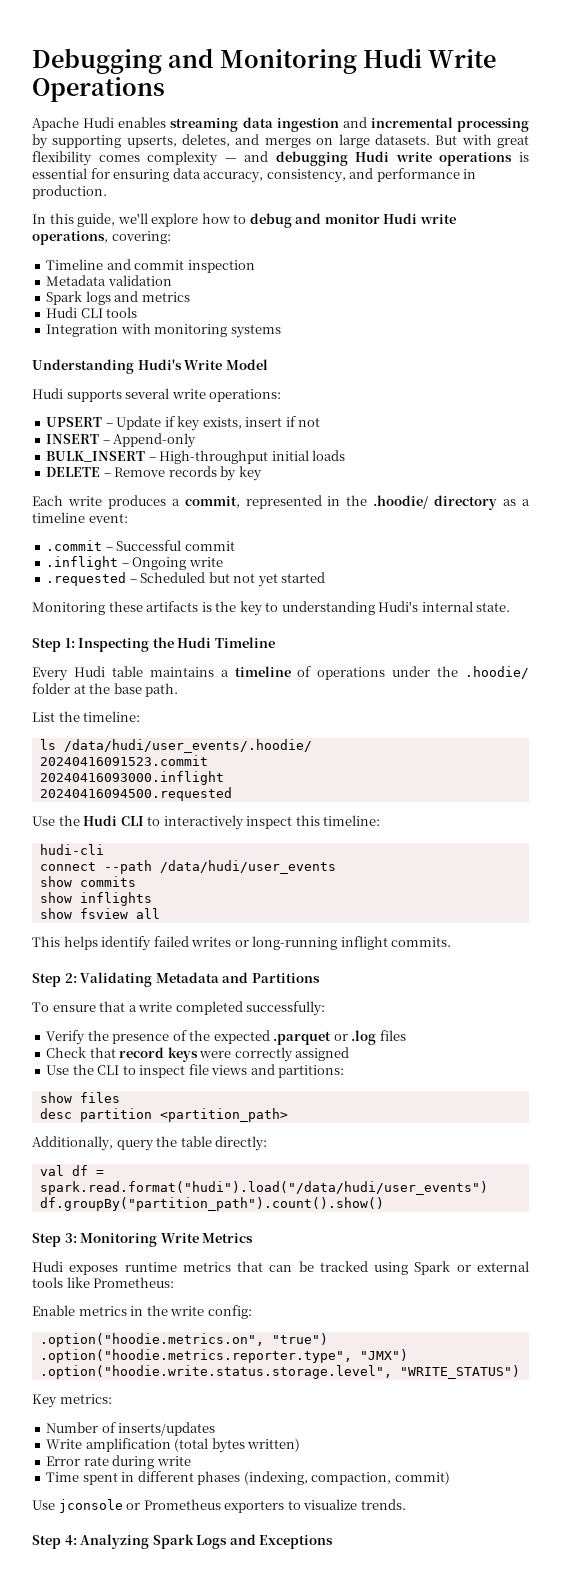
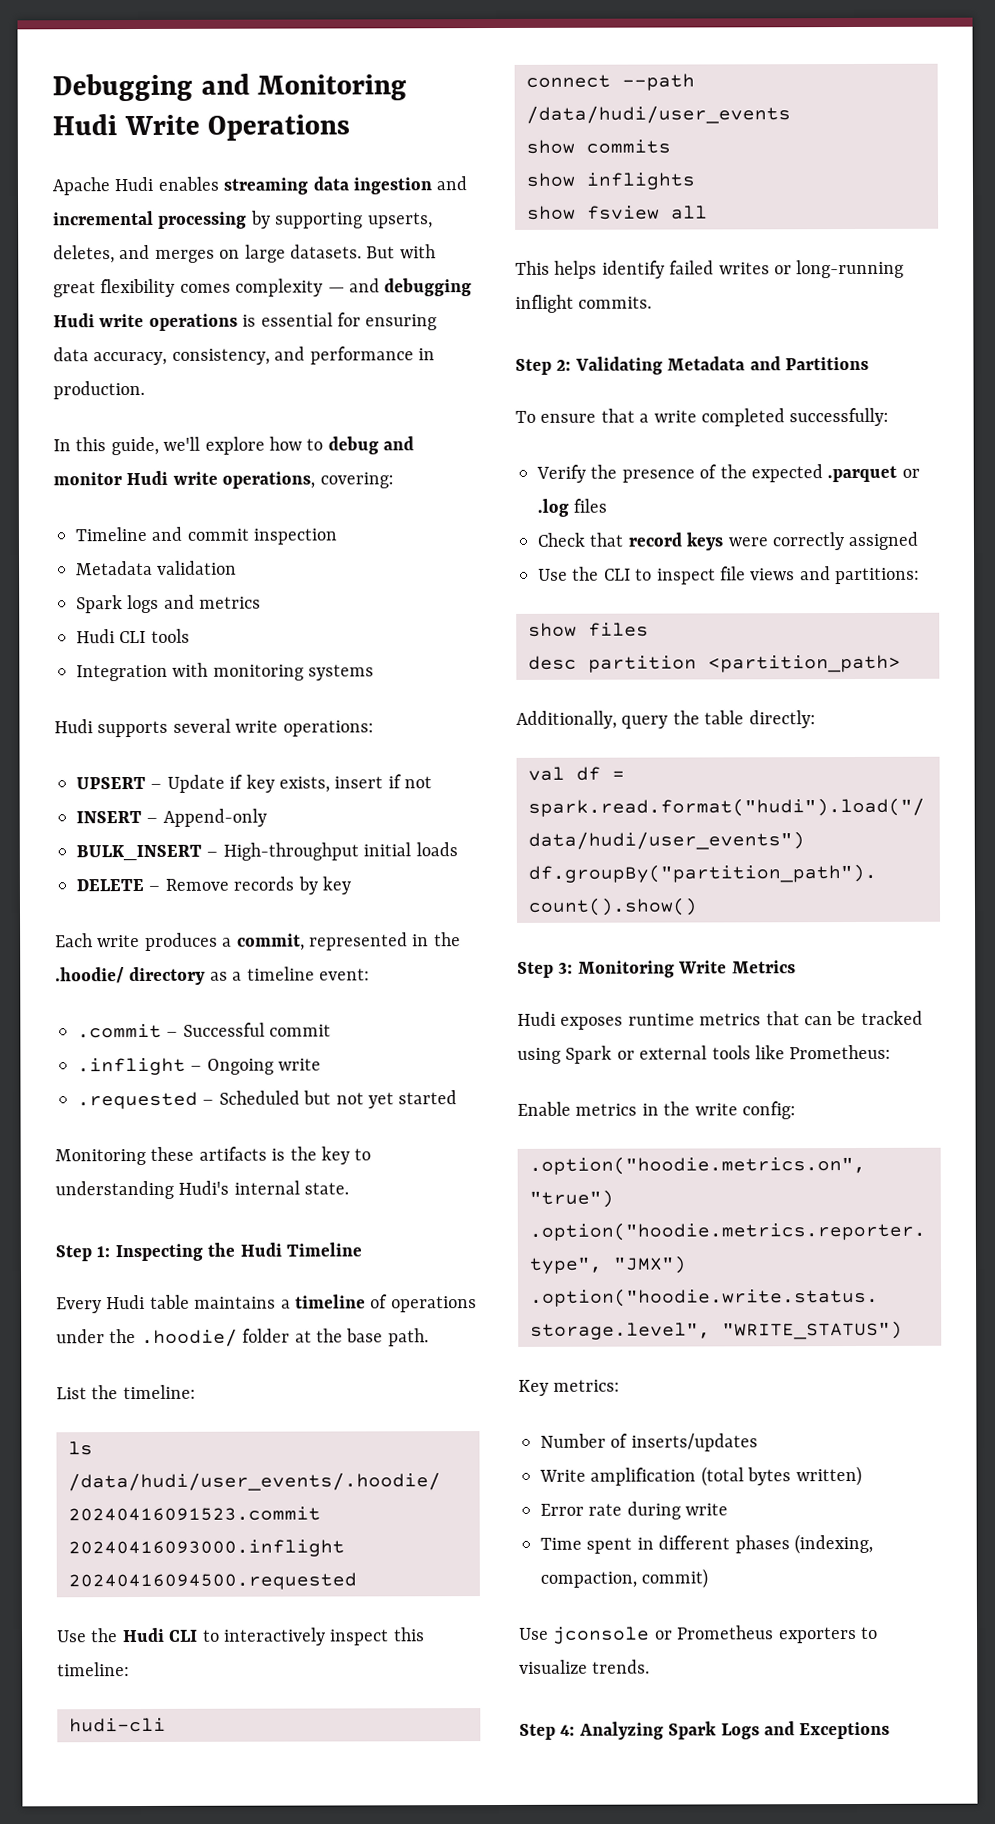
[32,359,268,374] // Understanding Hudi's Write Model -> (375, 672) none

